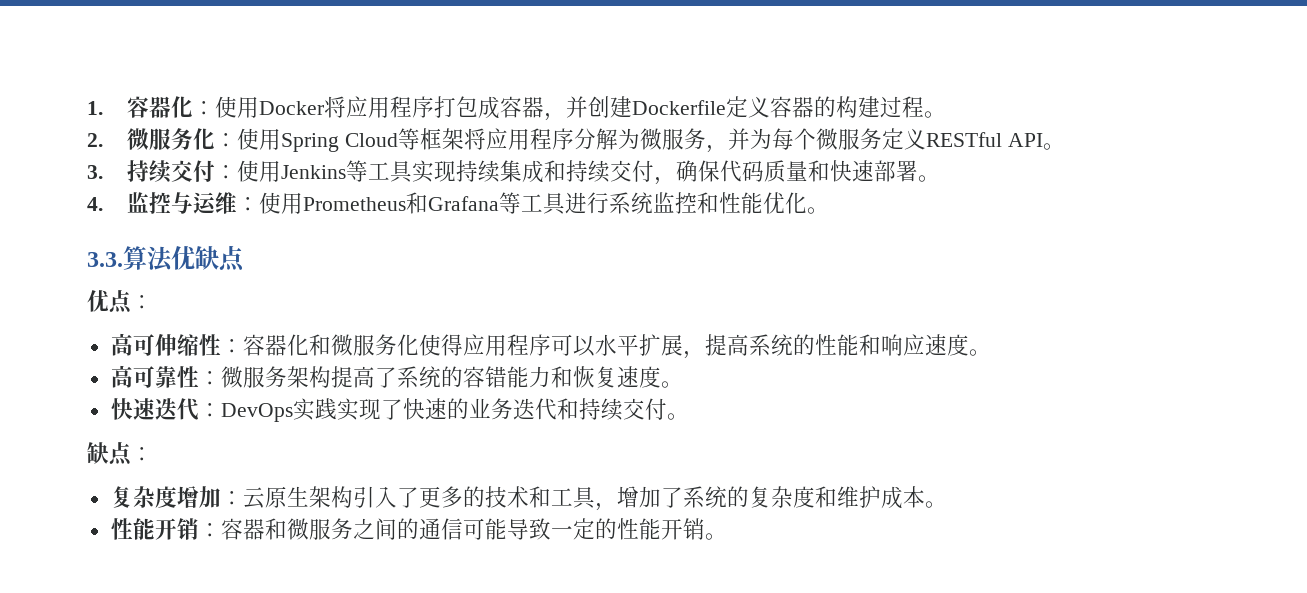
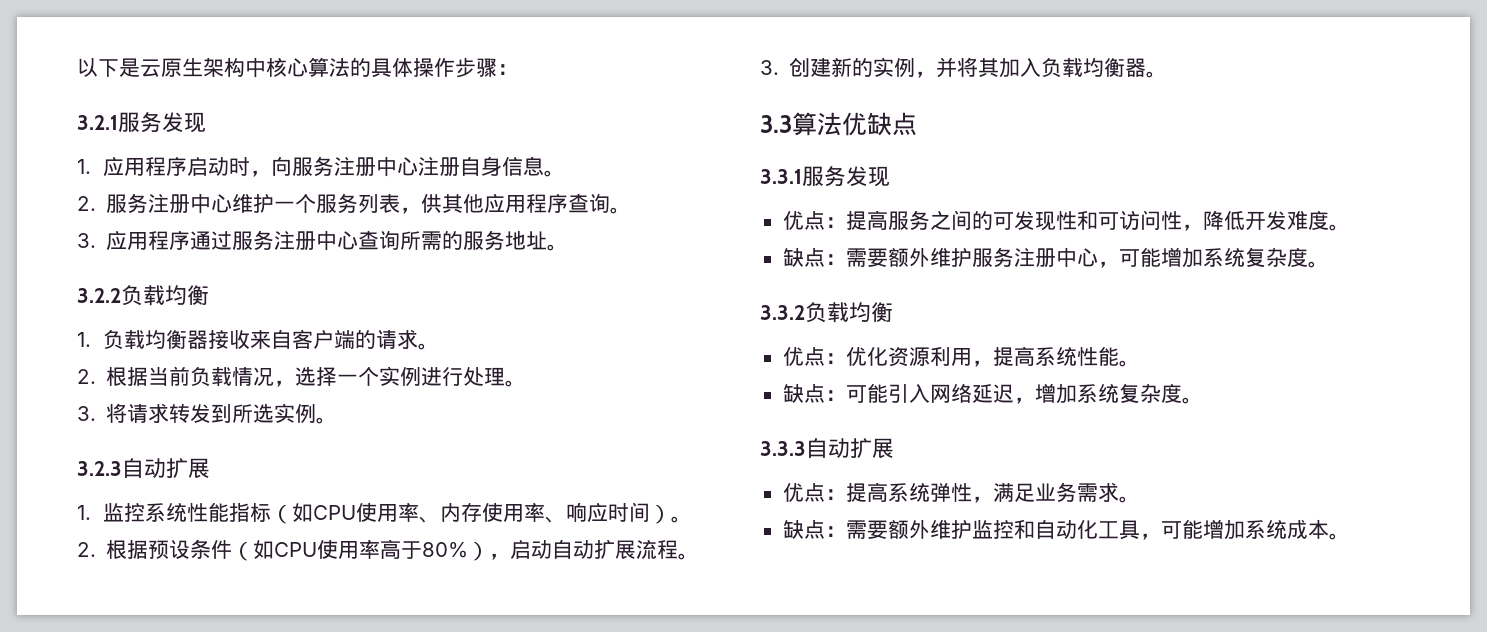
[87,96,947,121] [87,128,1065,153] [87,160,941,185] [87,192,830,215] [87,252,123,267] 1.容器化：使用Docker将应用程序打包成容器，并创建Dockerfile定义容器的构建过程。 // 2.微服务化：使用Spring Cloud等框架将应用程序分解为微服务，并为每个微服务定义RESTful API。 // 3.持续交付：使用Jenkins等工具实现持续集成和持续交付，确保代码质量和快速部署。 // 4.监控与运维：使用Prometheus和Grafana等工具进行系统监控和性能优化。 // 3.3. -> [77,57,518,78] [77,112,206,133] [77,156,566,177] [77,193,632,214] [77,230,569,251] [77,285,209,306] [77,329,440,350] [77,366,527,387] [77,403,338,424] [77,458,210,479] [77,502,693,524] [77,539,700,561] [760,57,1168,78] [760,115,792,133] 以下是云原生架构中核心算法的具体操作步骤： // 3.2.1服务发现 // 1.应用程序启动时，向服务注册中心注册自身信息。 // 2.服务注册中心维护一个服务列表，供其他应用程序查询。 // 3.应用程序通过服务注册中心查询所需的服务地址。 // 3.2.2负载均衡 // 1.负载均衡器接收来自客户端的请求。 // 2.根据当前负载情况，选择一个实例进行处理。 // 3.将请求转发到所选实例。 // 3.2.3自动扩展 // 1.监控系统性能指标（如CPU使用率、内存使用率、响应时间）。 // 2.根据预设条件（如CPU使用率高于80%），启动自动扩展流程。 // 3.创建新的实例，并将其加入负载均衡器。 // 3.3
[87,290,153,314] [110,333,991,359] [110,365,683,388] [110,398,689,422] [87,442,153,466] [110,486,947,511] [110,518,705,540] // 优点： // 高可伸缩性：容器化和微服务化使得应用程序可以水平扩展，提高系统的性能和响应速度。 // 高可靠性：微服务架构提高了系统的容错能力和恢复速度。 // 快速迭代：DevOps实践实现了快速的业务迭代和持续交付。 // 缺点： // 复杂度增加：云原生架构引入了更多的技术和工具，增加了系统的复杂度和维护成本。 // 性能开销：容器和微服务之间的通信可能导致一定的性能开销 -> [760,166,890,187] [782,210,1350,231] [782,247,1329,268] [760,302,893,323] [782,346,1140,367] [782,383,1203,404] [760,438,894,459] [782,482,1140,503] [782,519,1329,540] // 3.3.1服务发现 // 优点：提高服务之间的可发现性和可访问性，降低开发难度。 // 缺点：需要额外维护服务注册中心，可能增加系统复杂度。 // 3.3.2负载均衡 // 优点：优化资源利用，提高系统性能。 // 缺点：可能引入网络延迟，增加系统复杂度。 // 3.3.3自动扩展 // 优点：提高系统弹性，满足业务需求。 // 缺点：需要额外维护监控和自动化工具，可能增加系统成本

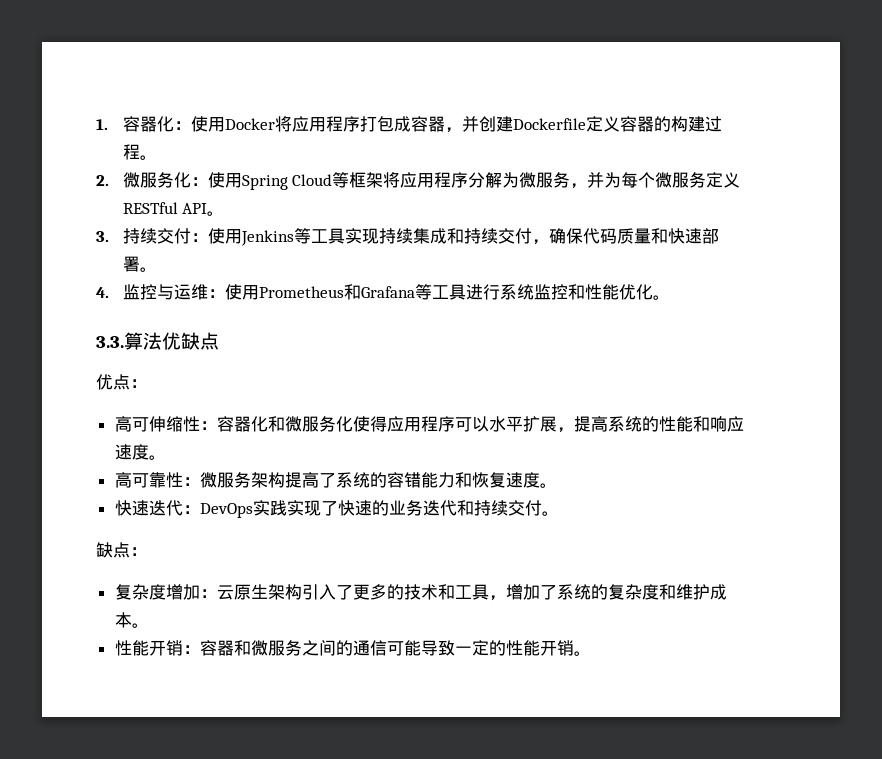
[77,57,518,78] [77,112,206,133] [77,156,566,177] [77,193,632,214] [77,230,569,251] [77,285,209,306] [77,329,440,350] [77,366,527,387] [77,403,338,424] [77,458,210,479] [77,502,693,524] [77,539,700,561] [760,57,1168,78] [760,115,792,133] 以下是云原生架构中核心算法的具体操作步骤： // 3.2.1服务发现 // 1.应用程序启动时，向服务注册中心注册自身信息。 // 2.服务注册中心维护一个服务列表，供其他应用程序查询。 // 3.应用程序通过服务注册中心查询所需的服务地址。 // 3.2.2负载均衡 // 1.负载均衡器接收来自客户端的请求。 // 2.根据当前负载情况，选择一个实例进行处理。 // 3.将请求转发到所选实例。 // 3.2.3自动扩展 // 1.监控系统性能指标（如CPU使用率、内存使用率、响应时间）。 // 2.根据预设条件（如CPU使用率高于80%），启动自动扩展流程。 // 3.创建新的实例，并将其加入负载均衡器。 // 3.3 -> [96,116,722,133] [122,144,157,160] [96,172,741,190] [122,202,225,216] [96,228,719,246] [122,256,157,272] [96,284,670,300] [96,336,124,348] 1.容器化：使用Docker将应用程序打包成容器，并创建Dockerfile定义容器的构建过程。 // 2.微服务化：使用Spring Cloud等框架将应用程序分解为微服务，并为每个微服务定义RESTful API。 // 3.持续交付：使用Jenkins等工具实现持续集成和持续交付，确保代码质量和快速部署。 // 4.监控与运维：使用Prometheus和Grafana等工具进行系统监控和性能优化。 // 3.3.
[760,166,890,187] [782,210,1350,231] [782,247,1329,268] [760,302,893,323] [782,346,1140,367] [782,383,1203,404] [760,438,894,459] [782,482,1140,503] [782,519,1329,540] // 3.3.1服务发现 // 优点：提高服务之间的可发现性和可访问性，降低开发难度。 // 缺点：需要额外维护服务注册中心，可能增加系统复杂度。 // 3.3.2负载均衡 // 优点：优化资源利用，提高系统性能。 // 缺点：可能引入网络延迟，增加系统复杂度。 // 3.3.3自动扩展 // 优点：提高系统弹性，满足业务需求。 // 缺点：需要额外维护监控和自动化工具，可能增加系统成本 -> [96,374,147,390] [114,416,744,433] [114,444,166,460] [114,472,557,488] [114,500,559,518] [96,542,147,558] [114,584,727,601] [114,612,149,628] [114,640,574,656] // 优点： // 高可伸缩性：容器化和微服务化使得应用程序可以水平扩展，提高系统的性能和响应速度。 // 高可靠性：微服务架构提高了系统的容错能力和恢复速度。 // 快速迭代：DevOps实践实现了快速的业务迭代和持续交付。 // 缺点： // 复杂度增加：云原生架构引入了更多的技术和工具，增加了系统的复杂度和维护成本。 // 性能开销：容器和微服务之间的通信可能导致一定的性能开销

